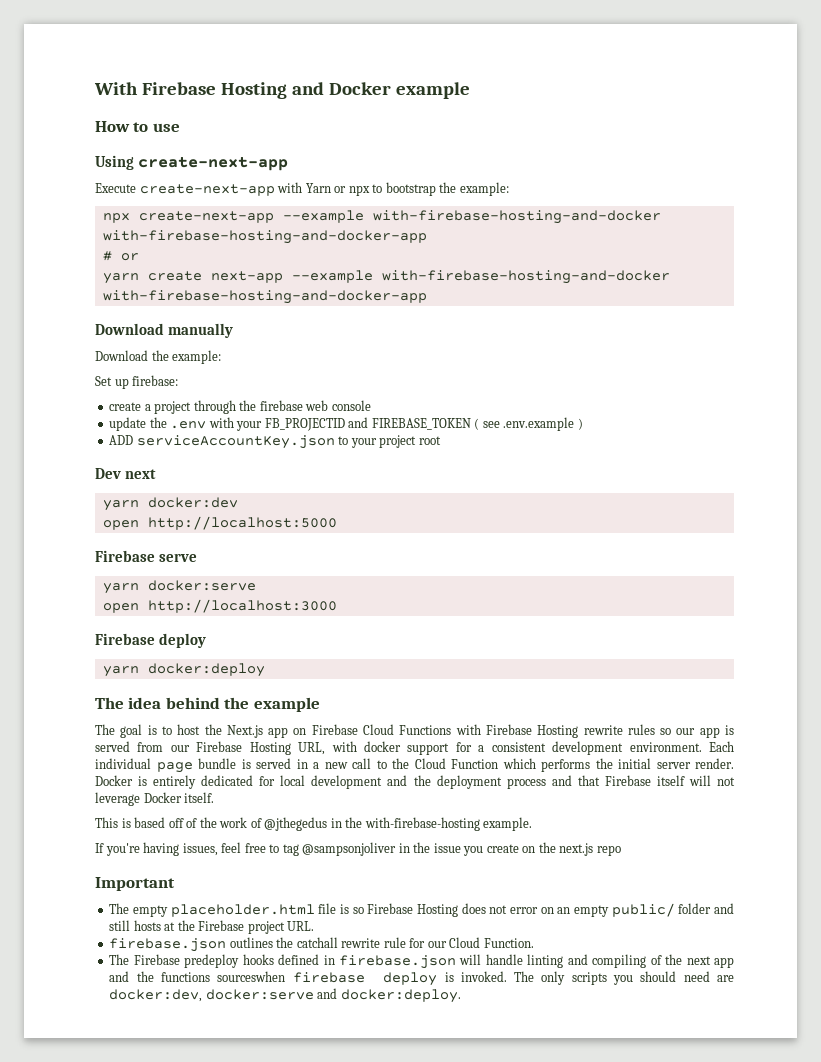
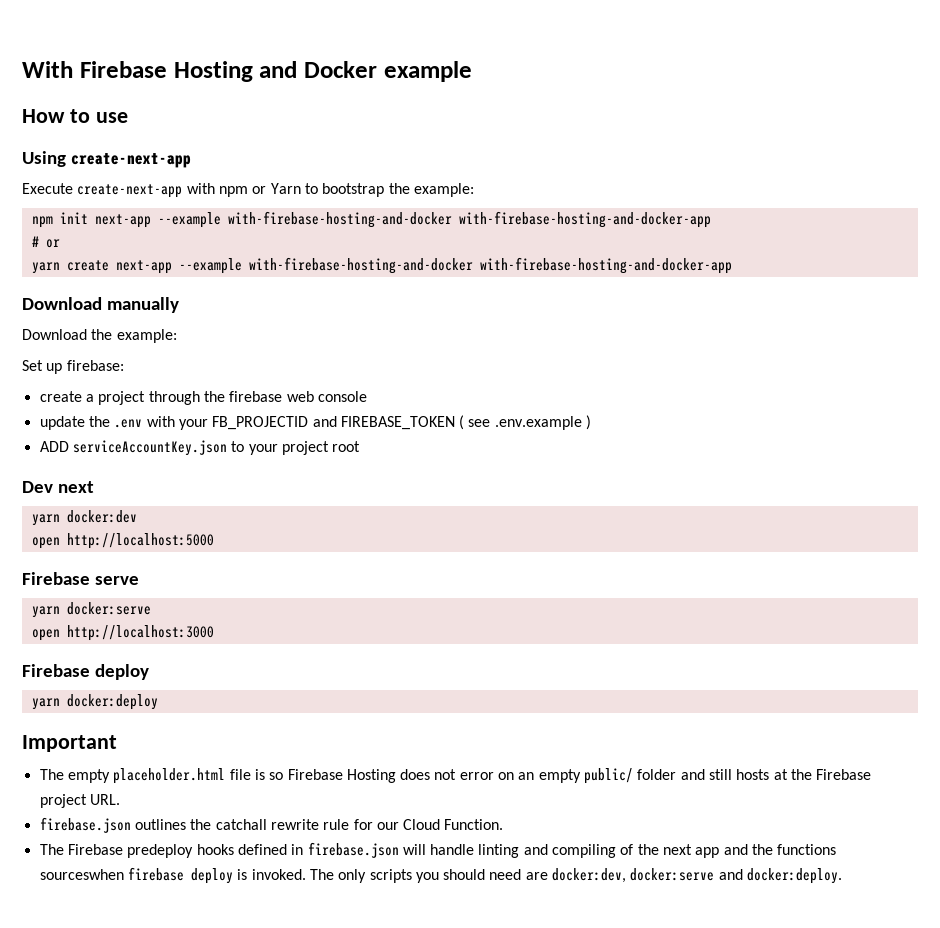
[305,183,370,196] Yarn or npx -> [218,183,301,197] npm or Yarn
[102,211,274,223] npx create-next-app -> [31,212,151,228] npm init next-app
[95,697,320,712] [95,724,734,738] [95,741,735,755] [95,758,734,773] [95,775,735,789] [95,792,215,806] [95,817,533,831] [95,842,621,856] // The idea behind the example // The goal is to host the Next.js app on Firebase Cloud Functions with Firebase Hosting rewrite rules so our app is served from our Firebase Hosting URL, with docker support for a consistent development environment. Each individual page bundle is served in a new call to the Cloud Function which performs the initial server render. Docker is entirely dedicated for local development and the deployment process and that Firebase itself will not leverage Docker itself. // This is based off of the work of @jthegedus in the with-firebase-hosting example. // If you're having issues, feel free to tag @sampsonjoliver in the issue you create on the next.js repo -> (158, 702) none

